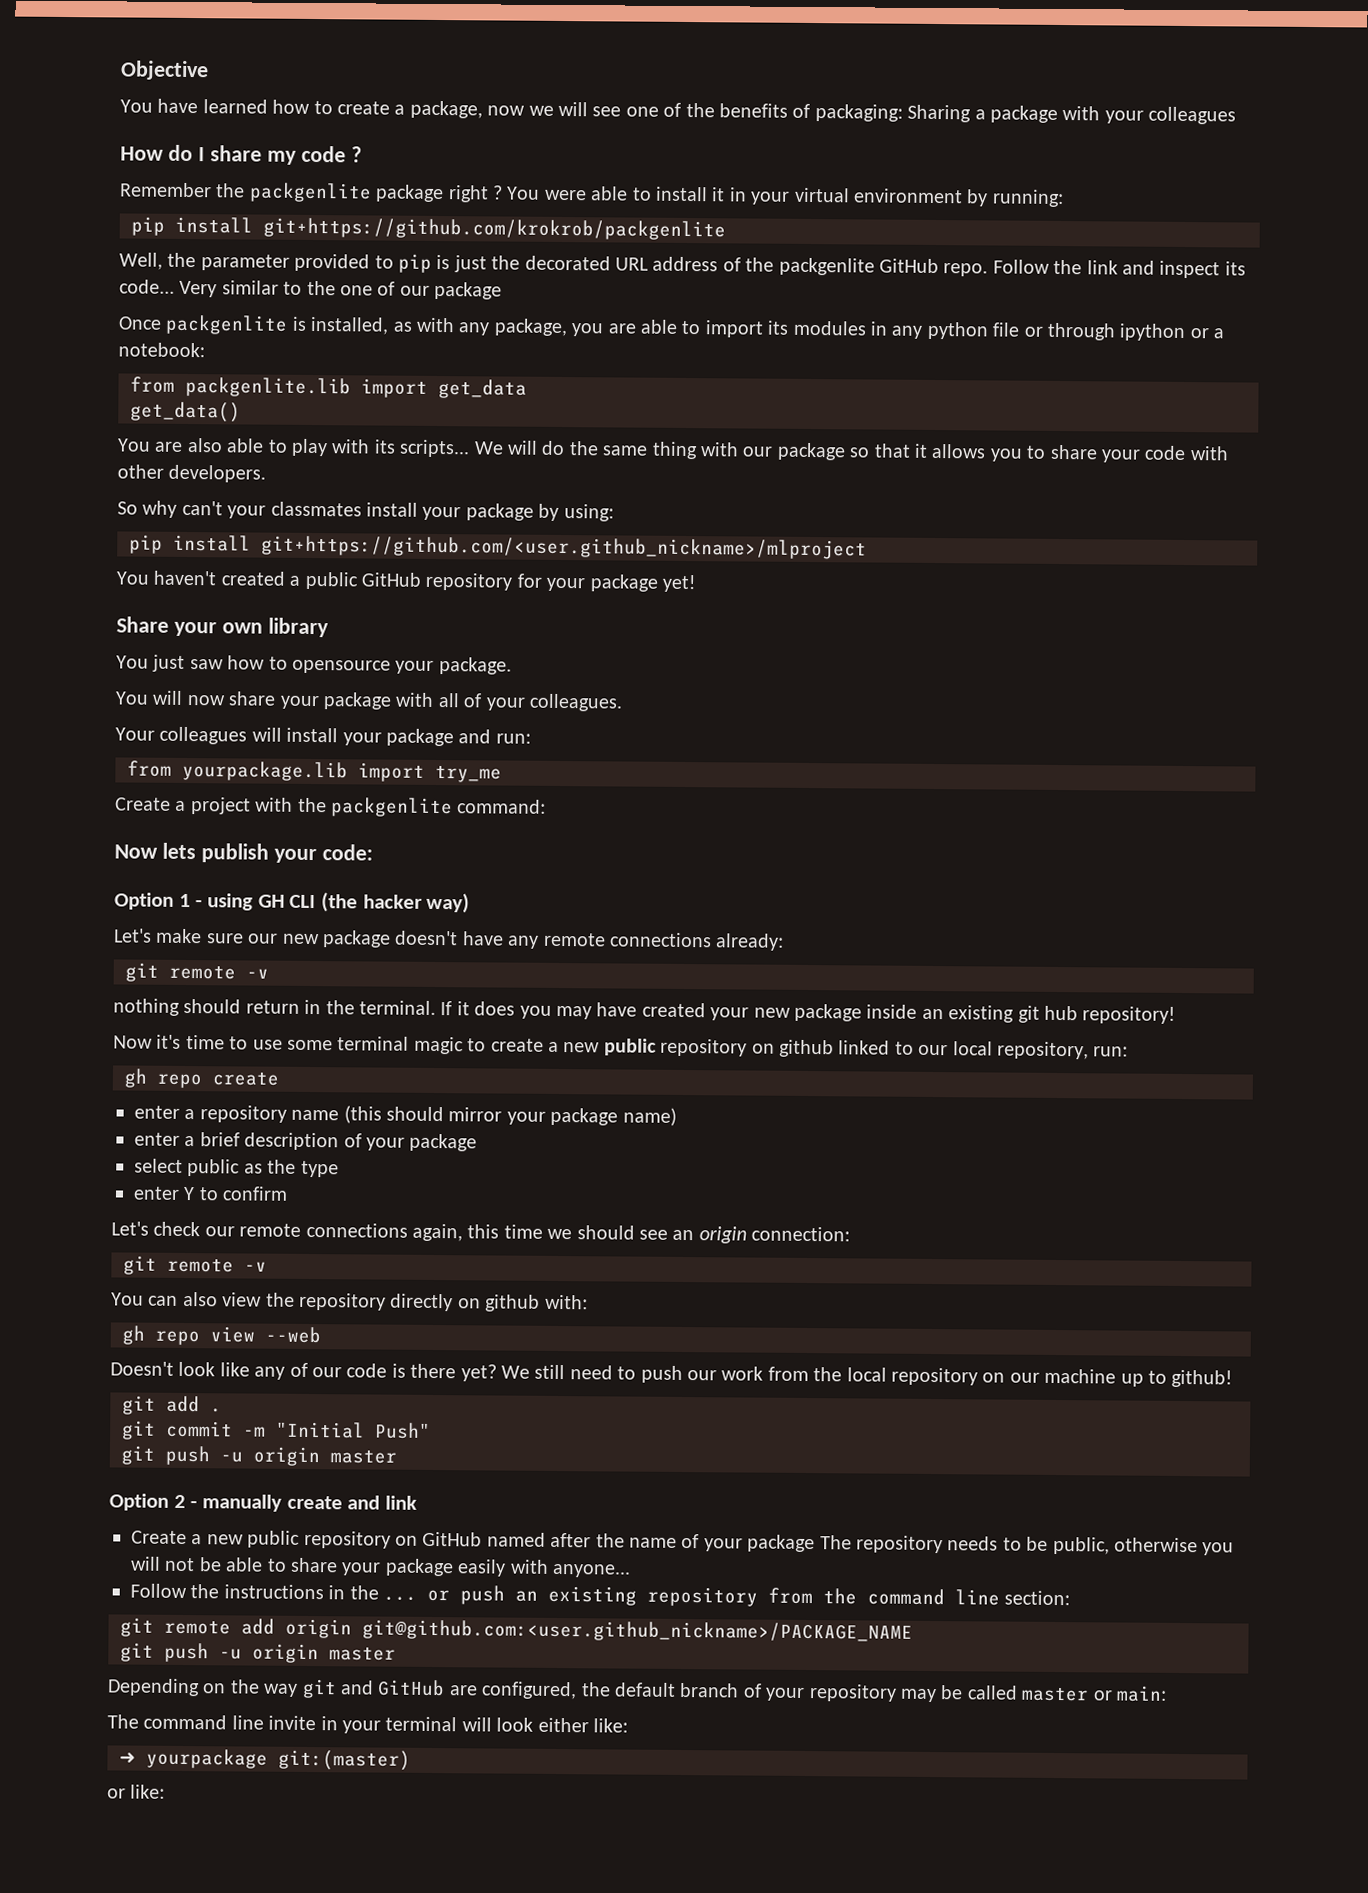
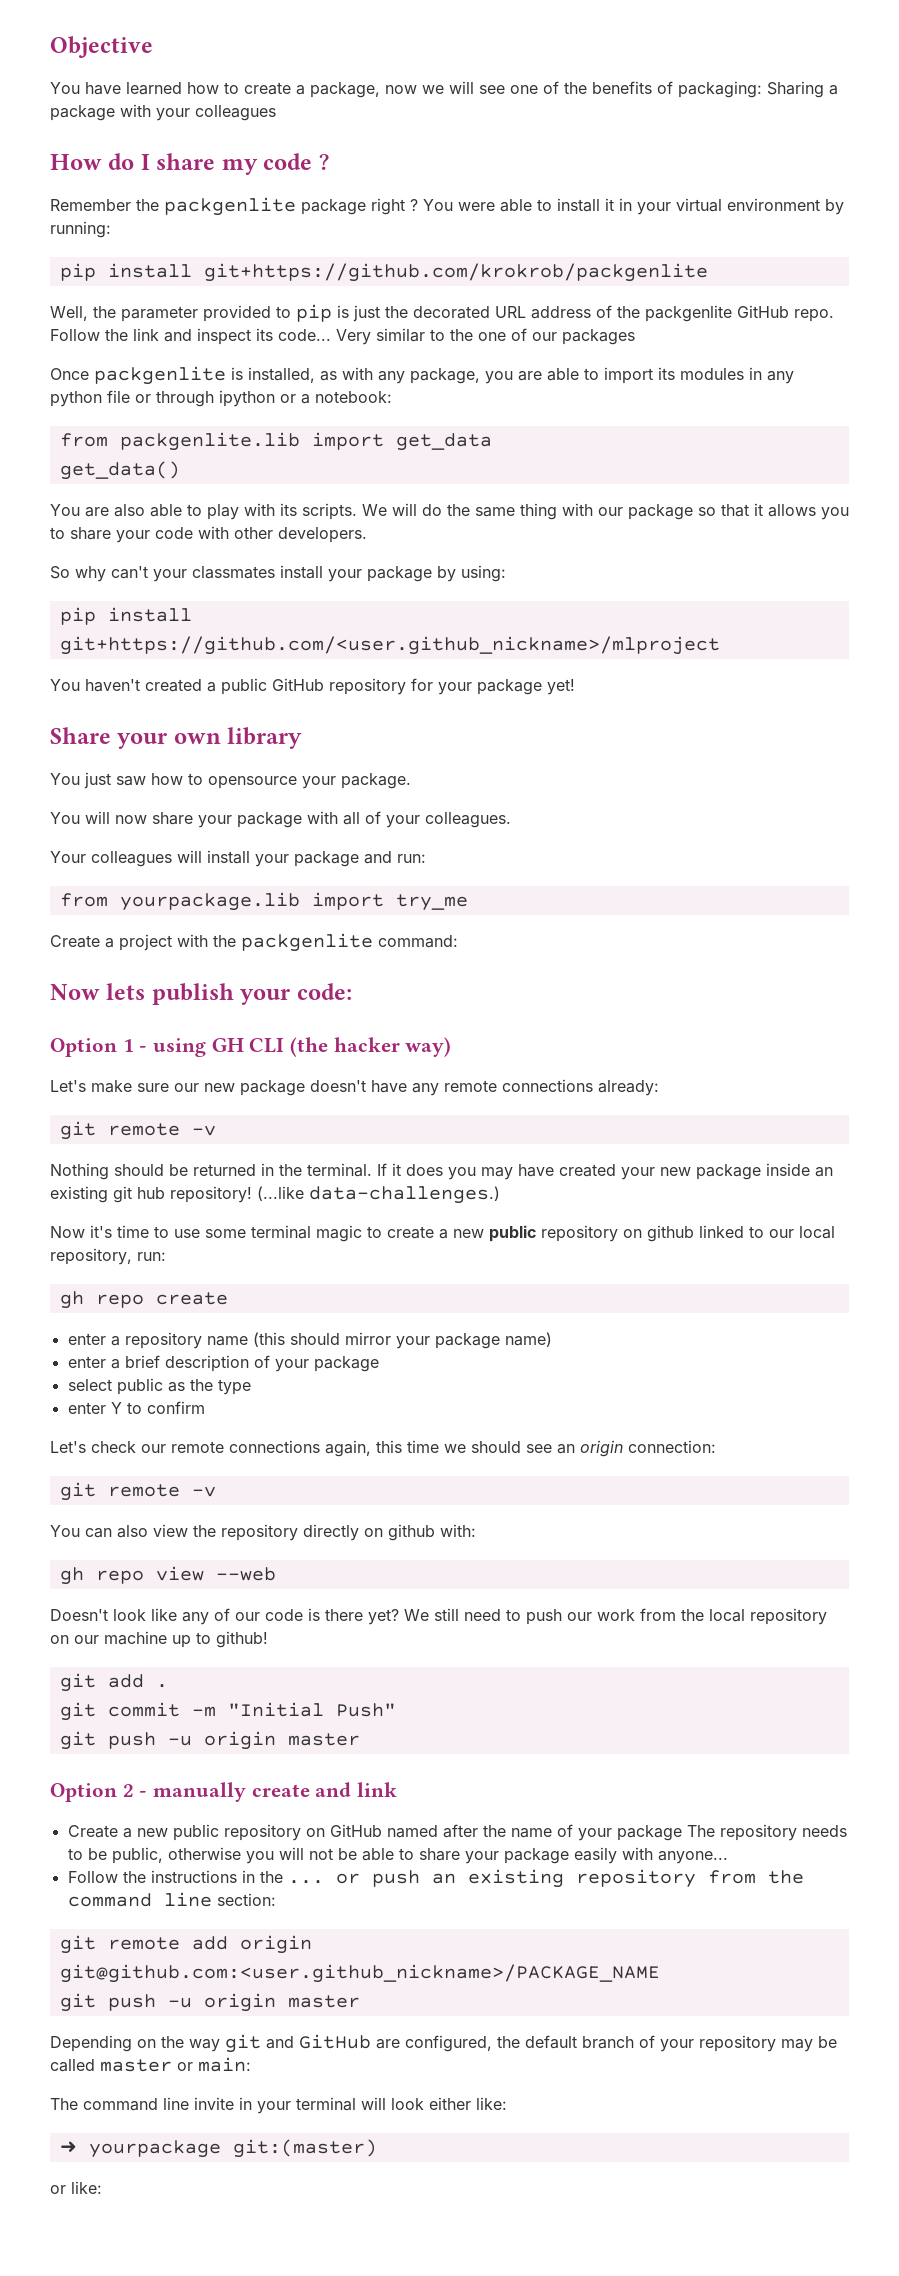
[434,281,503,300] package -> [562,329,635,345] packages
[399,439,471,458] scripts... -> [302,503,357,520] scripts.
[113,998,300,1016] nothing should return -> [50,1163,256,1180] Nothing should be returned
(1177, 1015) none -> [257,1186,500,1204] (...like data-challenges.)

